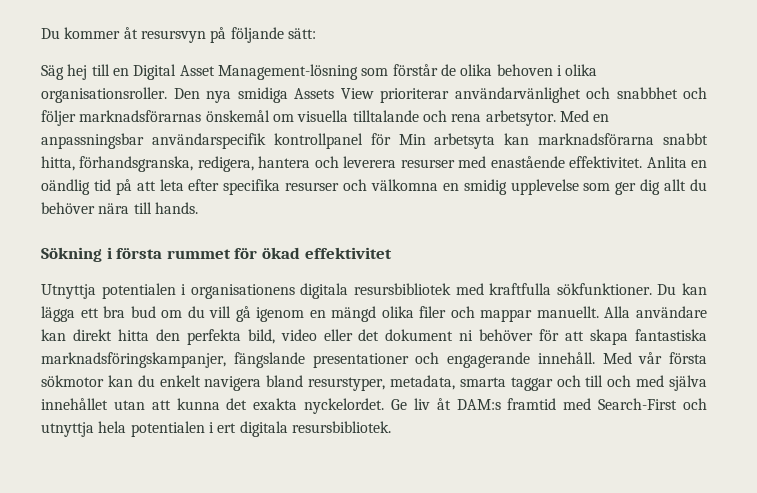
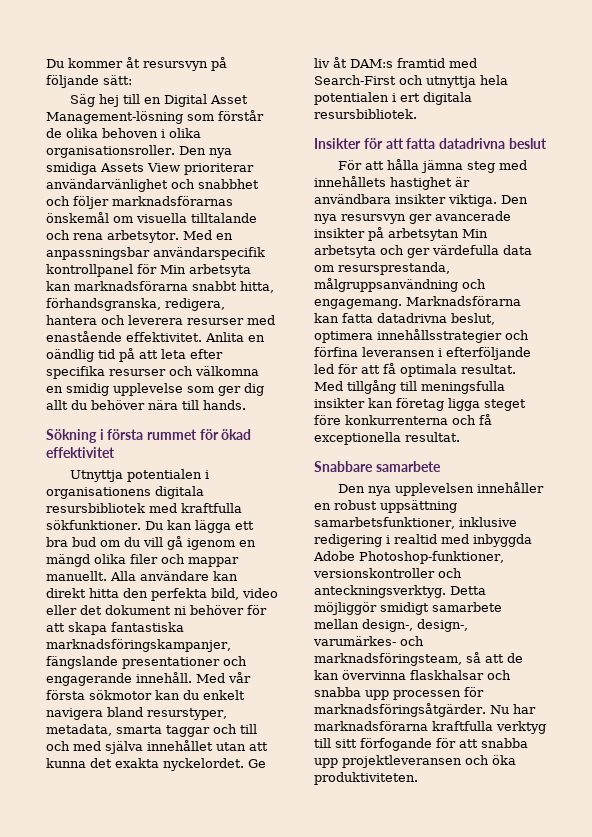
(391, 427) none -> [314,138,547,149] [338,159,528,173] [314,176,470,190] [314,194,528,207] [314,211,511,224] [314,227,488,241] [314,245,532,258] [314,262,450,275] [314,278,486,292] [314,296,521,309] [314,313,495,325] [314,329,529,343] [314,347,531,360] [314,363,516,377] [314,380,505,394] [314,398,526,411] [314,414,492,425] [314,432,460,445] [314,461,441,472] [338,482,545,496] [314,500,457,513] [314,517,517,529] [314,534,532,547] [313,551,504,564] [313,568,462,578] [314,585,486,598] [314,602,502,615] [314,619,468,632] [313,636,424,646] [314,652,523,666] [314,670,511,680] [314,687,484,700] [314,703,536,717] [314,721,546,734] [314,738,528,751] [314,755,516,768] [314,772,418,785] // Insikter för att fatta datadrivna beslut // För att hålla jämna steg med innehållets hastighet är användbara insikter viktiga. Den nya resursvyn ger avancerade insikter på arbetsytan Min arbetsyta och ger värdefulla data om resursprestanda, målgruppsanvändning och engagemang. Marknadsförarna kan fatta datadrivna beslut, optimera innehållsstrategier och förfina leveransen i efterföljande led för att få optimala resultat. Med tillgång till meningsfulla insikter kan företag ligga steget före konkurrenterna och få exceptionella resultat. // Snabbare samarbete // Den nya upplevelsen innehåller en robust uppsättning samarbetsfunktioner, inklusive redigering i realtid med inbyggda Adobe Photoshop-funktioner, versionskontroller och anteckningsverktyg. Detta möjliggör smidigt samarbete mellan design-, design-, varumärkes- och marknadsföringsteam, så att de kan övervinna flaskhalsar och snabba upp processen för marknadsföringsåtgärder. Nu har marknadsförarna kraftfulla verktyg till sitt förfogande för att snabba upp projektleveransen och öka produktiviteten.

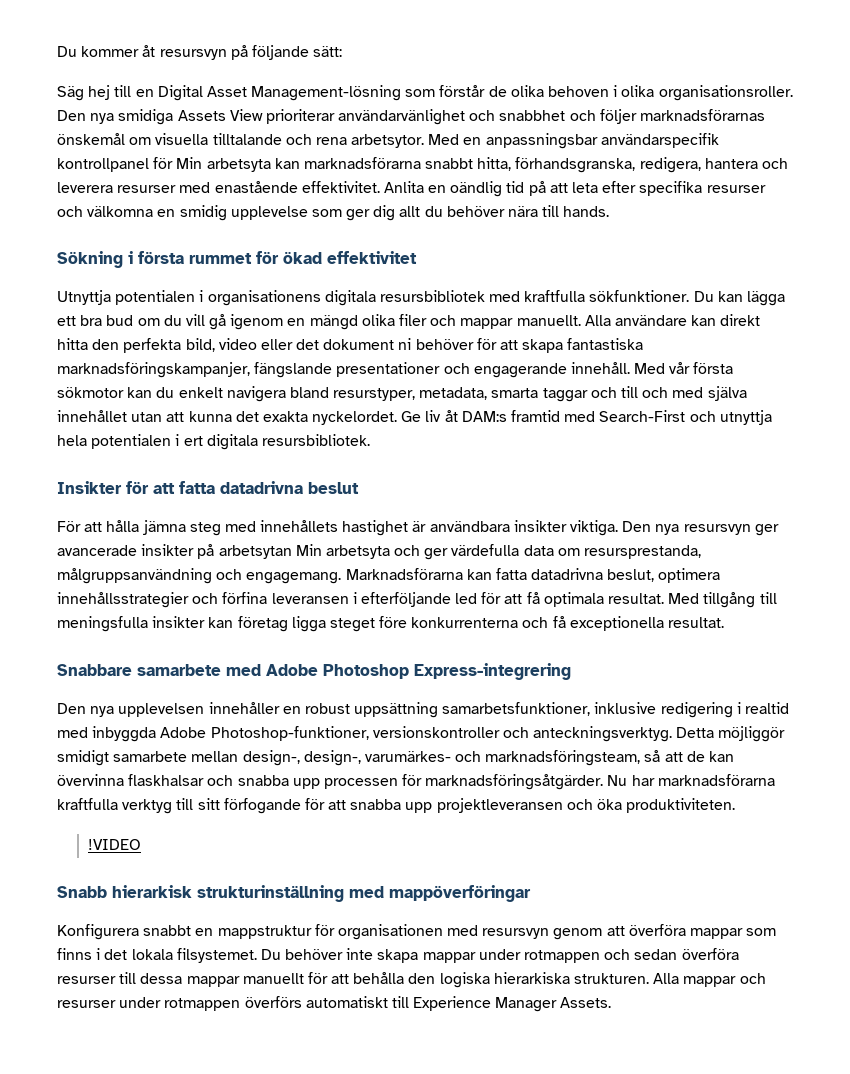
(441, 466) none -> [226,663,571,680] med Adobe Photoshop Express-integrering
(418, 778) none -> [87,839,141,850] [57,885,531,902] [57,924,777,940] [57,948,739,963] [57,972,766,988] [57,996,612,1012] // !VIDEO // Snabb hierarkisk strukturinställning med mappöverföringar // Konfigurera snabbt en mappstruktur för organisationen med resursvyn genom att överföra mappar som finns i det lokala filsystemet. Du behöver inte skapa mappar under rotmappen och sedan överföra resurser till dessa mappar manuellt för att behålla den logiska hierarkiska strukturen. Alla mappar och resurser under rotmappen överförs automatiskt till Experience Manager Assets.

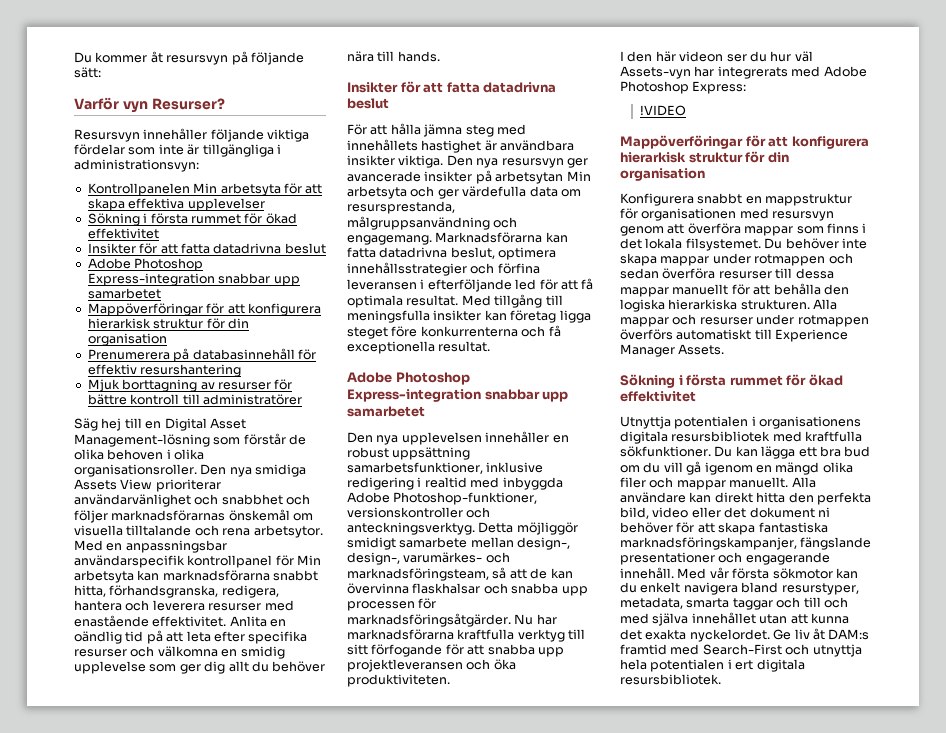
(343, 51) none -> [74,97,225,113] [74,128,310,142] [74,144,281,157] [74,159,199,172] [87,183,323,196] [87,198,265,211] [87,213,297,226] [87,228,159,239] [87,243,326,254] [87,258,204,271] [87,273,300,286] [87,288,161,299] [87,303,321,316] [87,318,249,329] [87,333,167,346] [87,348,316,362] [87,364,242,377] [87,379,293,392] [87,394,302,405] // Varför vyn Resurser? // Resursvyn innehåller följande viktiga fördelar som inte är tillgängliga i administrationsvyn: // Kontrollpanelen Min arbetsyta för att skapa effektiva upplevelser // Sökning i första rummet för ökad effektivitet // Insikter för att fatta datadrivna beslut // Adobe Photoshop Express-integration snabbar upp samarbetet // Mappöverföringar för att konfigurera hierarkisk struktur för din organisation // Prenumerera på databasinnehåll för effektiv resurshantering // Mjuk borttagning av resurser för bättre kontroll till administratörer
(610, 211) none -> [347,81,557,93] [347,98,389,109] [347,123,526,137] [347,139,575,153] [347,155,588,168] [347,170,591,184] [347,186,581,199] [347,201,455,214] [347,216,518,230] [347,232,568,245] [347,247,557,260] [347,262,540,276] [347,278,594,292] [347,294,563,308] [347,310,591,323] [347,325,561,339] [347,341,491,354] [347,372,470,385] [347,389,569,402] [347,406,425,417] [347,431,569,445] [347,447,471,460] [347,462,544,474] [347,477,563,490] [347,492,538,505] [347,507,491,518] [347,522,578,535] [347,537,571,550] [347,552,510,565] [347,567,573,581] [347,583,588,596] [347,598,437,611] [347,613,557,627] [347,629,586,642] [347,644,564,657] [347,659,516,672] [347,674,450,687] [620,51,813,62] [620,66,867,79] [620,81,747,94] [640,105,687,116] [620,135,869,149] [620,151,789,163] [620,168,705,181] [620,193,853,206] [620,208,835,221] [620,223,867,236] [620,238,867,251] [620,253,853,266] [620,268,834,279] [620,283,849,297] [620,299,838,312] [620,314,869,327] [620,329,849,342] [620,344,725,357] // Insikter för att fatta datadrivna beslut // För att hålla jämna steg med innehållets hastighet är användbara insikter viktiga. Den nya resursvyn ger avancerade insikter på arbetsytan Min arbetsyta och ger värdefulla data om resursprestanda, målgruppsanvändning och engagemang. Marknadsförarna kan fatta datadrivna beslut, optimera innehållsstrategier och förfina leveransen i efterföljande led för att få optimala resultat. Med tillgång till meningsfulla insikter kan företag ligga steget före konkurrenterna och få exceptionella resultat. // Adobe Photoshop Express-integration snabbar upp samarbetet // Den nya upplevelsen innehåller en robust uppsättning samarbetsfunktioner, inklusive redigering i realtid med inbyggda Adobe Photoshop-funktioner, versionskontroller och anteckningsverktyg. Detta möjliggör smidigt samarbete mellan design-, design-, varumärkes- och marknadsföringsteam, så att de kan övervinna flaskhalsar och snabba upp processen för marknadsföringsåtgärder. Nu har marknadsförarna kraftfulla verktyg till sitt förfogande för att snabba upp projektleveransen och öka produktiviteten. // I den här videon ser du hur väl Assets-vyn har integrerats med Adobe Photoshop Express: // !VIDEO // Mappöverföringar för att konfigurera hierarkisk struktur för din organisation // Konfigurera snabbt en mappstruktur för organisationen med resursvyn genom att överföra mappar som finns i det lokala filsystemet. Du behöver inte skapa mappar under rotmappen och sedan överföra resurser till dessa mappar manuellt för att behålla den logiska hierarkiska strukturen. Alla mappar och resurser under rotmappen överförs automatiskt till Experience Manager Assets.
[57,481,359,494] [57,520,779,536] [57,544,702,560] [57,568,721,584] [57,592,777,608] [57,616,725,632] [57,663,571,680] [57,702,790,718] [57,726,786,742] [57,750,735,766] [57,774,775,790] [57,798,736,814] [87,839,141,850] [57,885,531,902] [57,924,777,940] [57,948,739,963] [57,972,766,988] [57,996,612,1012] // Insikter för att fatta datadrivna beslut // För att hålla jämna steg med innehållets hastighet är användbara insikter viktiga. Den nya resursvyn ger avancerade insikter på arbetsytan Min arbetsyta och ger värdefulla data om resursprestanda, målgruppsanvändning och engagemang. Marknadsförarna kan fatta datadrivna beslut, optimera innehållsstrategier och förfina leveransen i efterföljande led för att få optimala resultat. Med tillgång till meningsfulla insikter kan företag ligga steget före konkurrenterna och få exceptionella resultat. // Snabbare samarbete med Adobe Photoshop Express-integrering // Den nya upplevelsen innehåller en robust uppsättning samarbetsfunktioner, inklusive redigering i realtid med inbyggda Adobe Photoshop-funktioner, versionskontroller och anteckningsverktyg. Detta möjliggör smidigt samarbete mellan design-, design-, varumärkes- och marknadsföringsteam, så att de kan övervinna flaskhalsar och snabba upp processen för marknadsföringsåtgärder. Nu har marknadsförarna kraftfulla verktyg till sitt förfogande för att snabba upp projektleveransen och öka produktiviteten. // !VIDEO // Snabb hierarkisk strukturinställning med mappöverföringar // Konfigurera snabbt en mappstruktur för organisationen med resursvyn genom att överföra mappar som finns i det lokala filsystemet. Du behöver inte skapa mappar under rotmappen och sedan överföra resurser till dessa mappar manuellt för att behålla den logiska hierarkiska strukturen. Alla mappar och resurser under rotmappen överförs automatiskt till Experience Manager Assets. -> (721, 679) none

